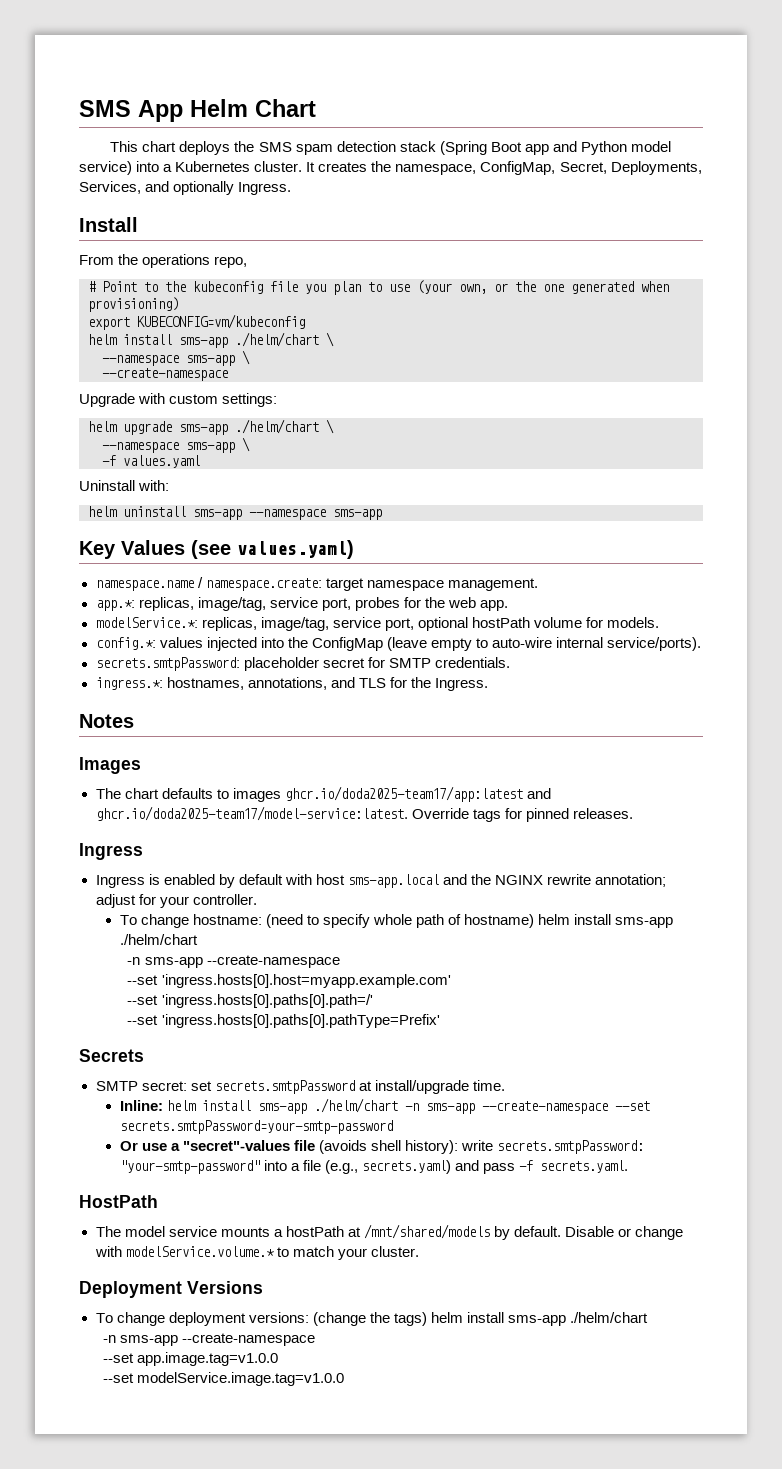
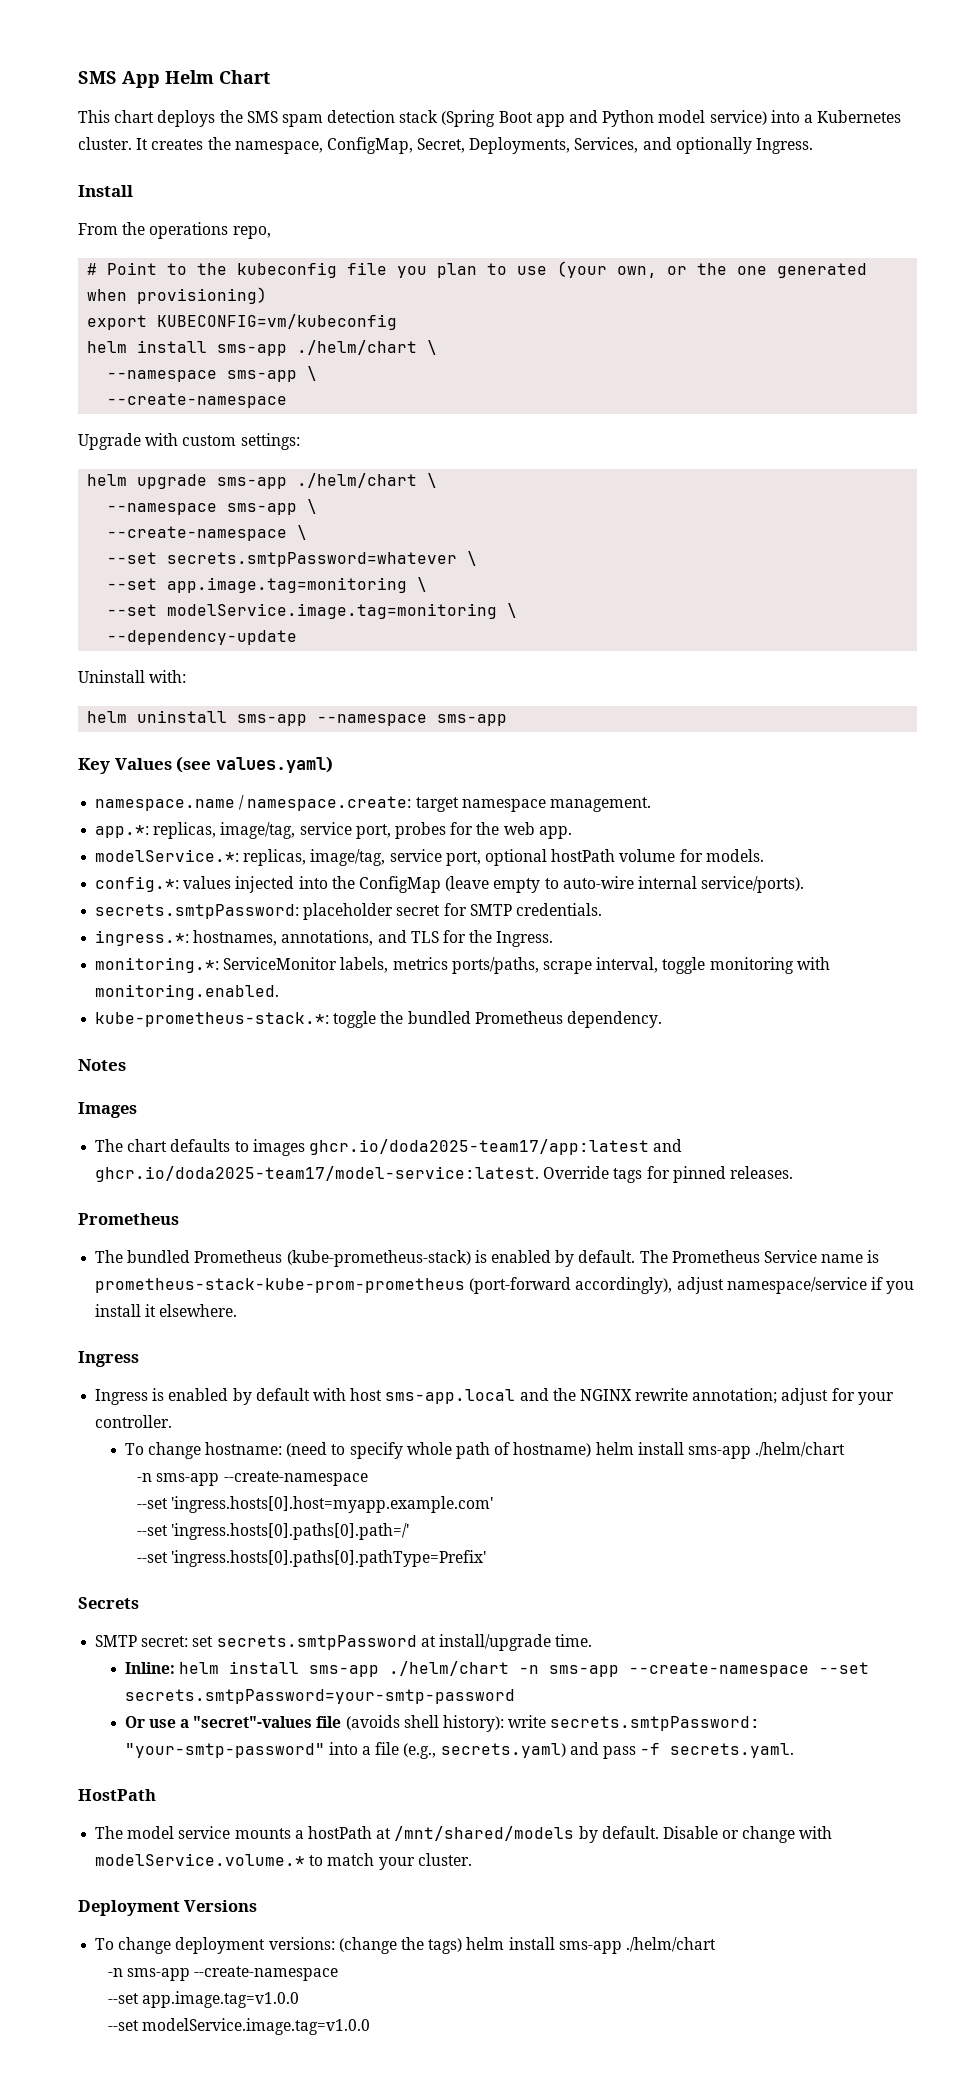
[102,455,200,468] -f values.yaml -> [107,525,308,541] [107,551,478,567] [107,577,428,593] [107,603,518,619] [107,630,298,645] --create-namespace \ // --set secrets.smtpPassword=whatever \ // --set app.image.tag=monitoring \ // --set modelService.image.tag=monitoring \ // --dependency-update
(488, 684) none -> [95,957,830,974] [95,984,280,1000] [95,1011,662,1028] // monitoring.*: ServiceMonitor labels, metrics ports/paths, scrape interval, toggle monitoring with monitoring.enabled. // kube-prometheus-stack.*: toggle the bundled Prometheus dependency.
(633, 813) none -> [78,1213,179,1225] [95,1250,880,1267] [95,1277,915,1294] [95,1304,238,1317] // Prometheus // The bundled Prometheus (kube-prometheus-stack) is enabled by default. The Prometheus Service name is prometheus-stack-kube-prom-prometheus (port-forward accordingly), adjust namespace/service if you install it elsewhere.

